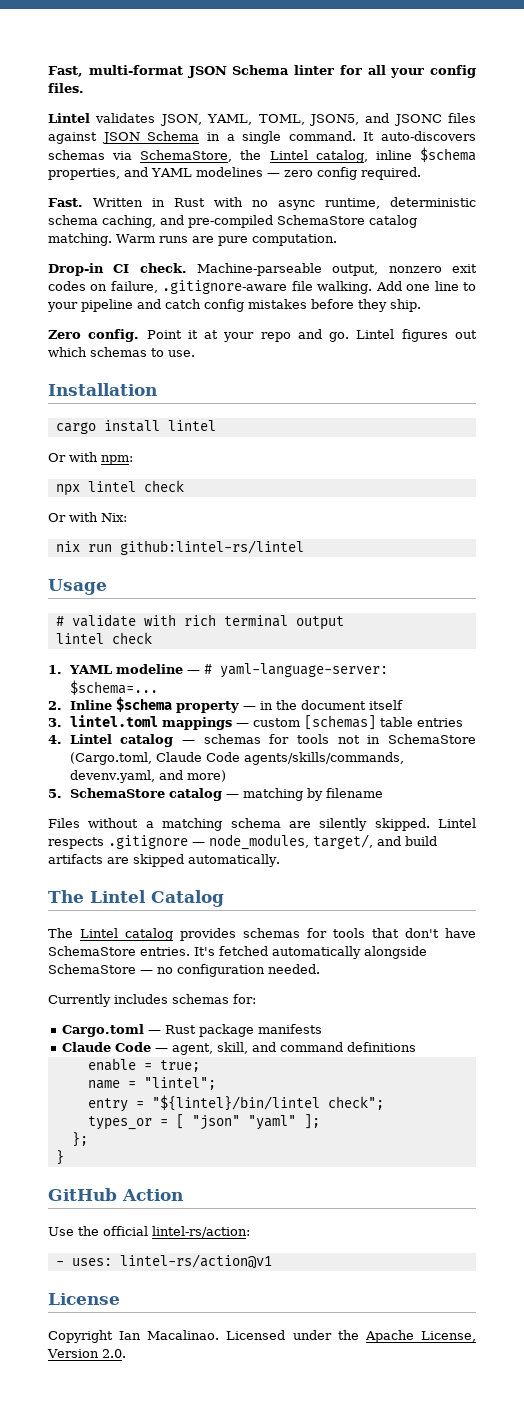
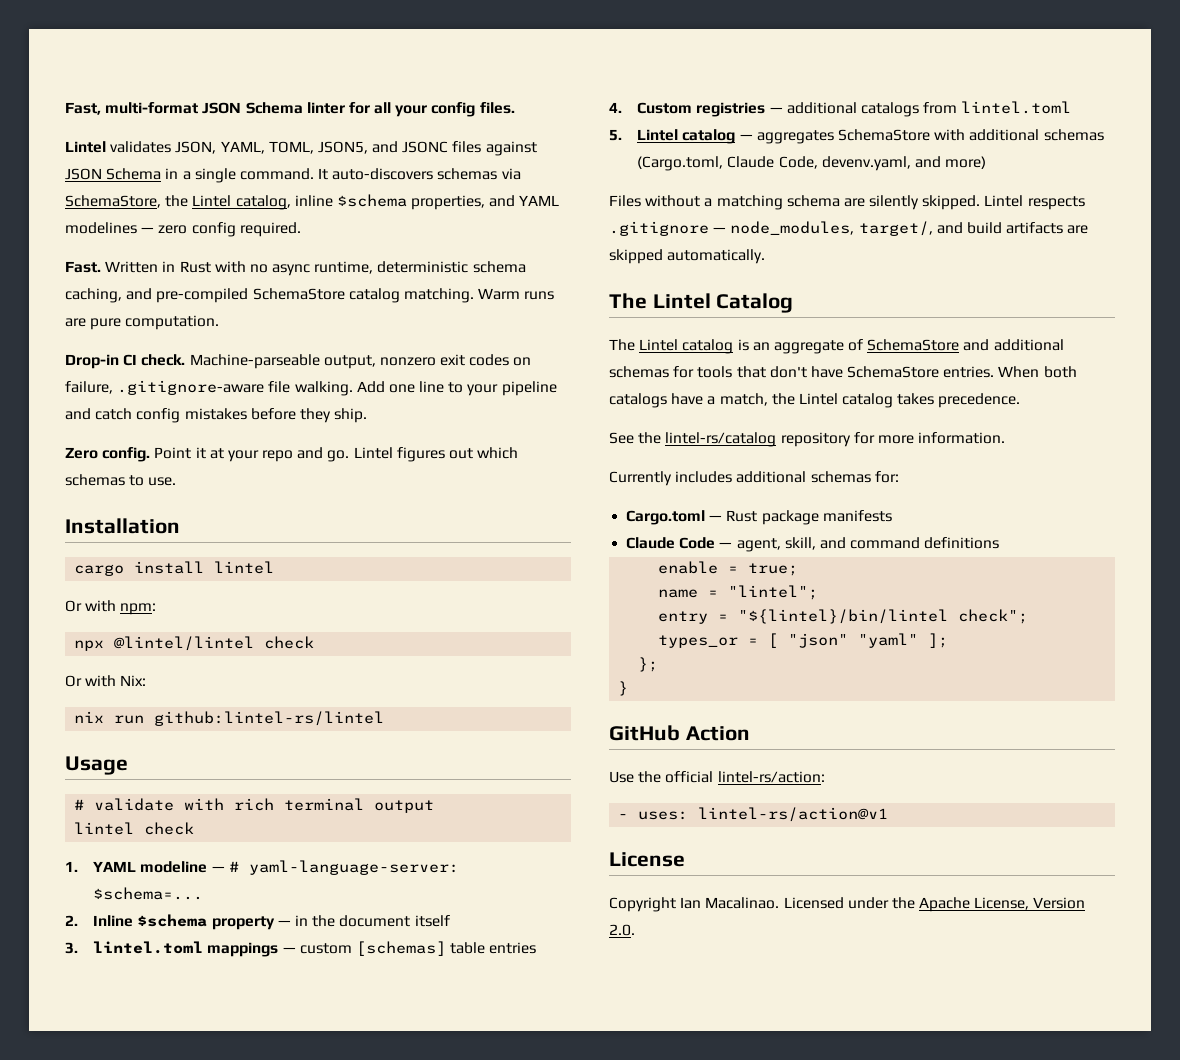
[87,481,136,492] lintel -> [114,636,255,651] @lintel/lintel
[69,734,476,747] [69,752,404,765] [69,770,226,783] [48,788,383,801] Lintel catalog — schemas for tools not in SchemaStore (Cargo.toml, Claude Code agents/skills/commands, devenv.yaml, and more) // 5. SchemaStore catalog — matching by filename -> [637,101,1072,117] [609,129,1104,144] [637,156,987,171] Custom registries — additional catalogs from lintel.toml // 5. Lintel catalog — aggregates SchemaStore with additional schemas (Cargo.toml, Claude Code, devenv.yaml, and more)
[180,928,236,941] provides -> [737,339,1064,354] is an aggregate of SchemaStore and additional
[194,946,427,959] [48,964,320,977] It's fetched automatically alongside SchemaStore — no configuration needed. -> [998,366,1077,378] [609,393,1021,408] [609,432,1006,447] When both catalogs have a match, the Lintel catalog takes precedence. // See the lintel-rs/catalog repository for more information.
(168, 999) none -> [736,471,807,483] additional

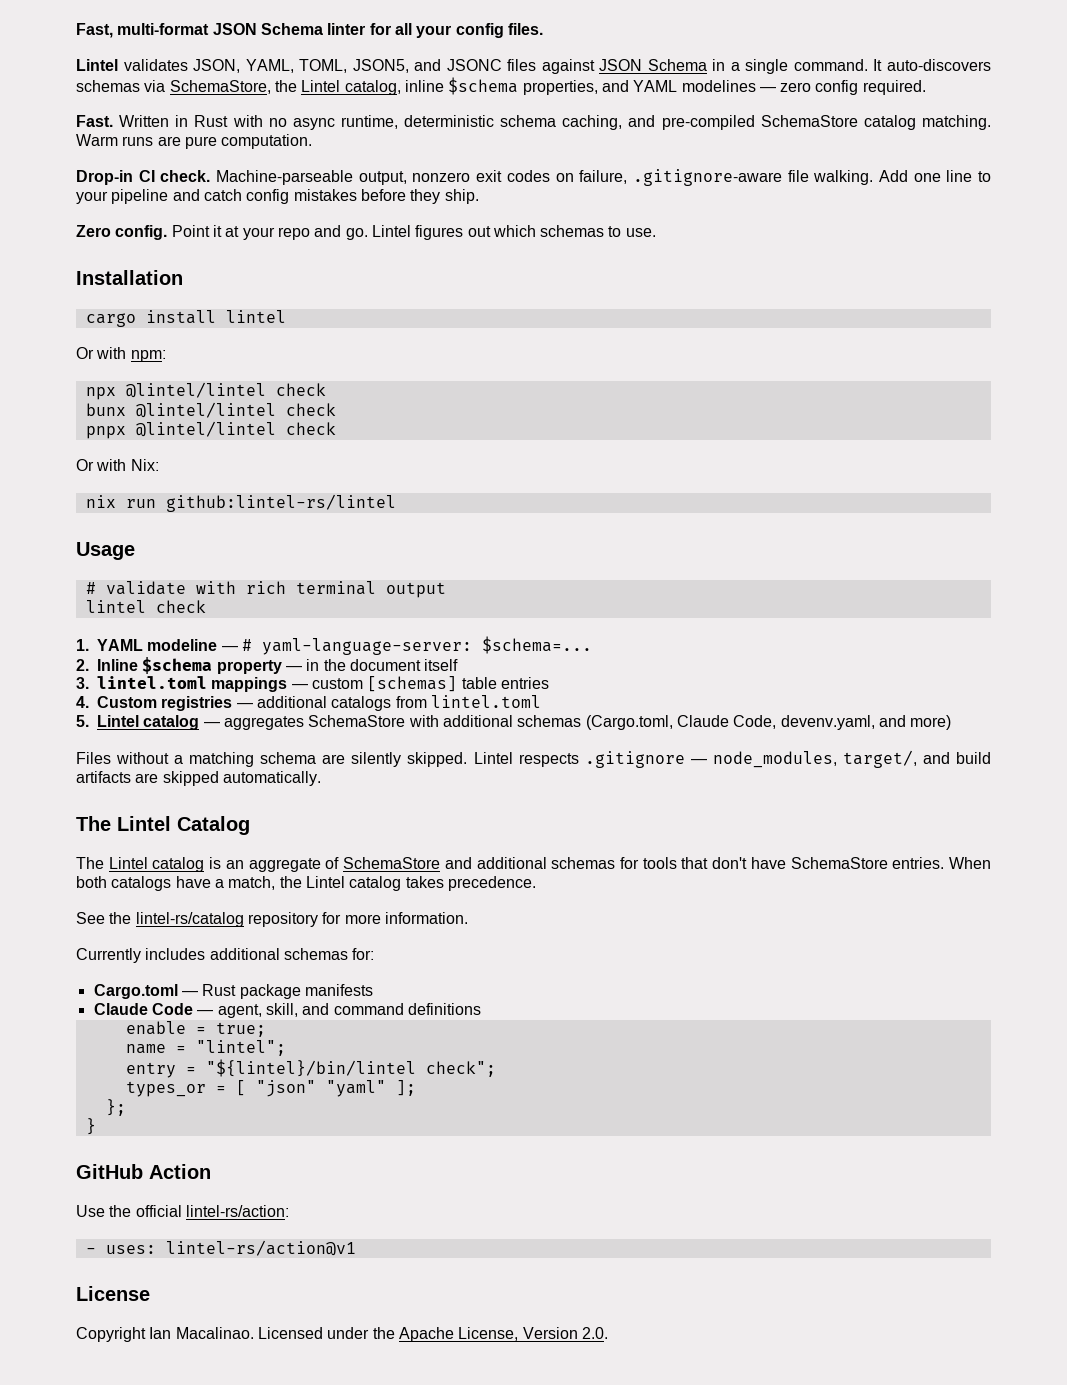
(315, 642) none -> [85,402,336,418] [85,421,336,439] // bunx @lintel/lintel check // pnpx @lintel/lintel check

